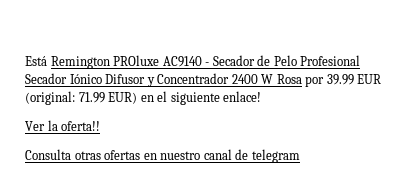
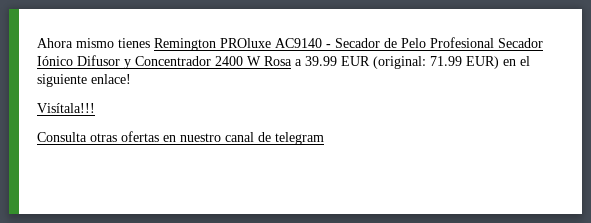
[25,56,47,66] Está -> [37,38,150,48] Ahora mismo tienes
[305,76,325,87] por -> [295,59,302,66] a
[25,120,101,131] Ver la oferta!! -> [37,103,95,113] Visítala!!!

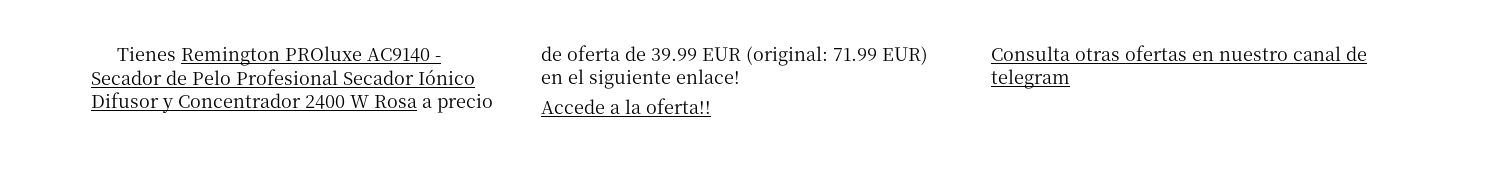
[37,38,150,48] Ahora mismo tienes -> [116,46,176,61] Tienes
(302, 62) none -> [437,93,493,113] [541,45,646,61] precio de oferta de
[37,103,95,113] Visítala!!! -> [541,98,711,114] Accede a la oferta!!

